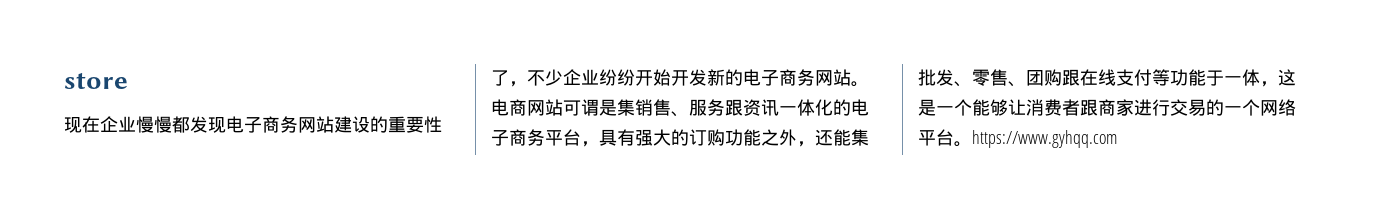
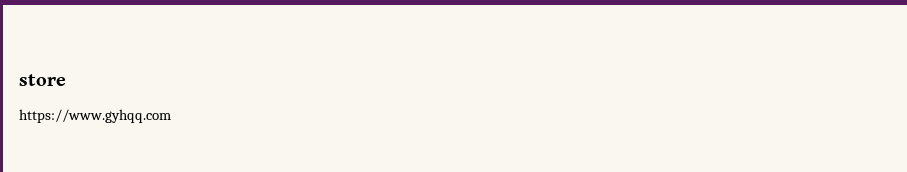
[64,116,442,133] [491,69,869,87] [491,99,869,117] [491,129,869,147] [918,69,1296,87] [918,99,1296,116] [918,129,972,147] 现在企业慢慢都发现电子商务网站建设的重要性了，不少企业纷纷开始开发新的电子商务网站。电商网站可谓是集销售、服务跟资讯一体化的电子商务平台，具有强大的订购功能之外，还能集批发、零售、团购跟在线支付等功能于一体，这是一个能够让消费者跟商家进行交易的一个网络平台。 -> (66, 80) none

